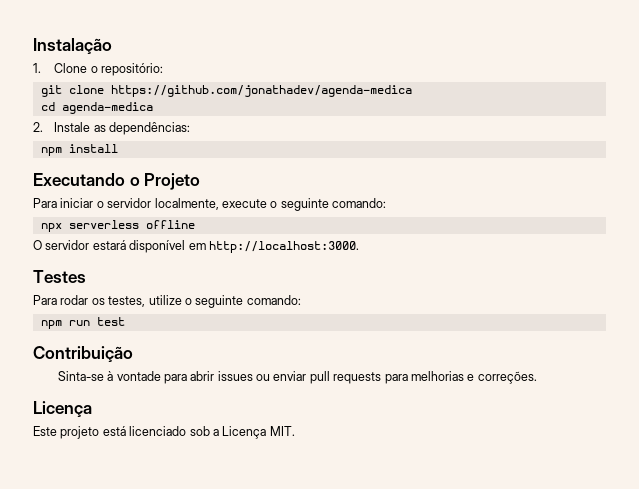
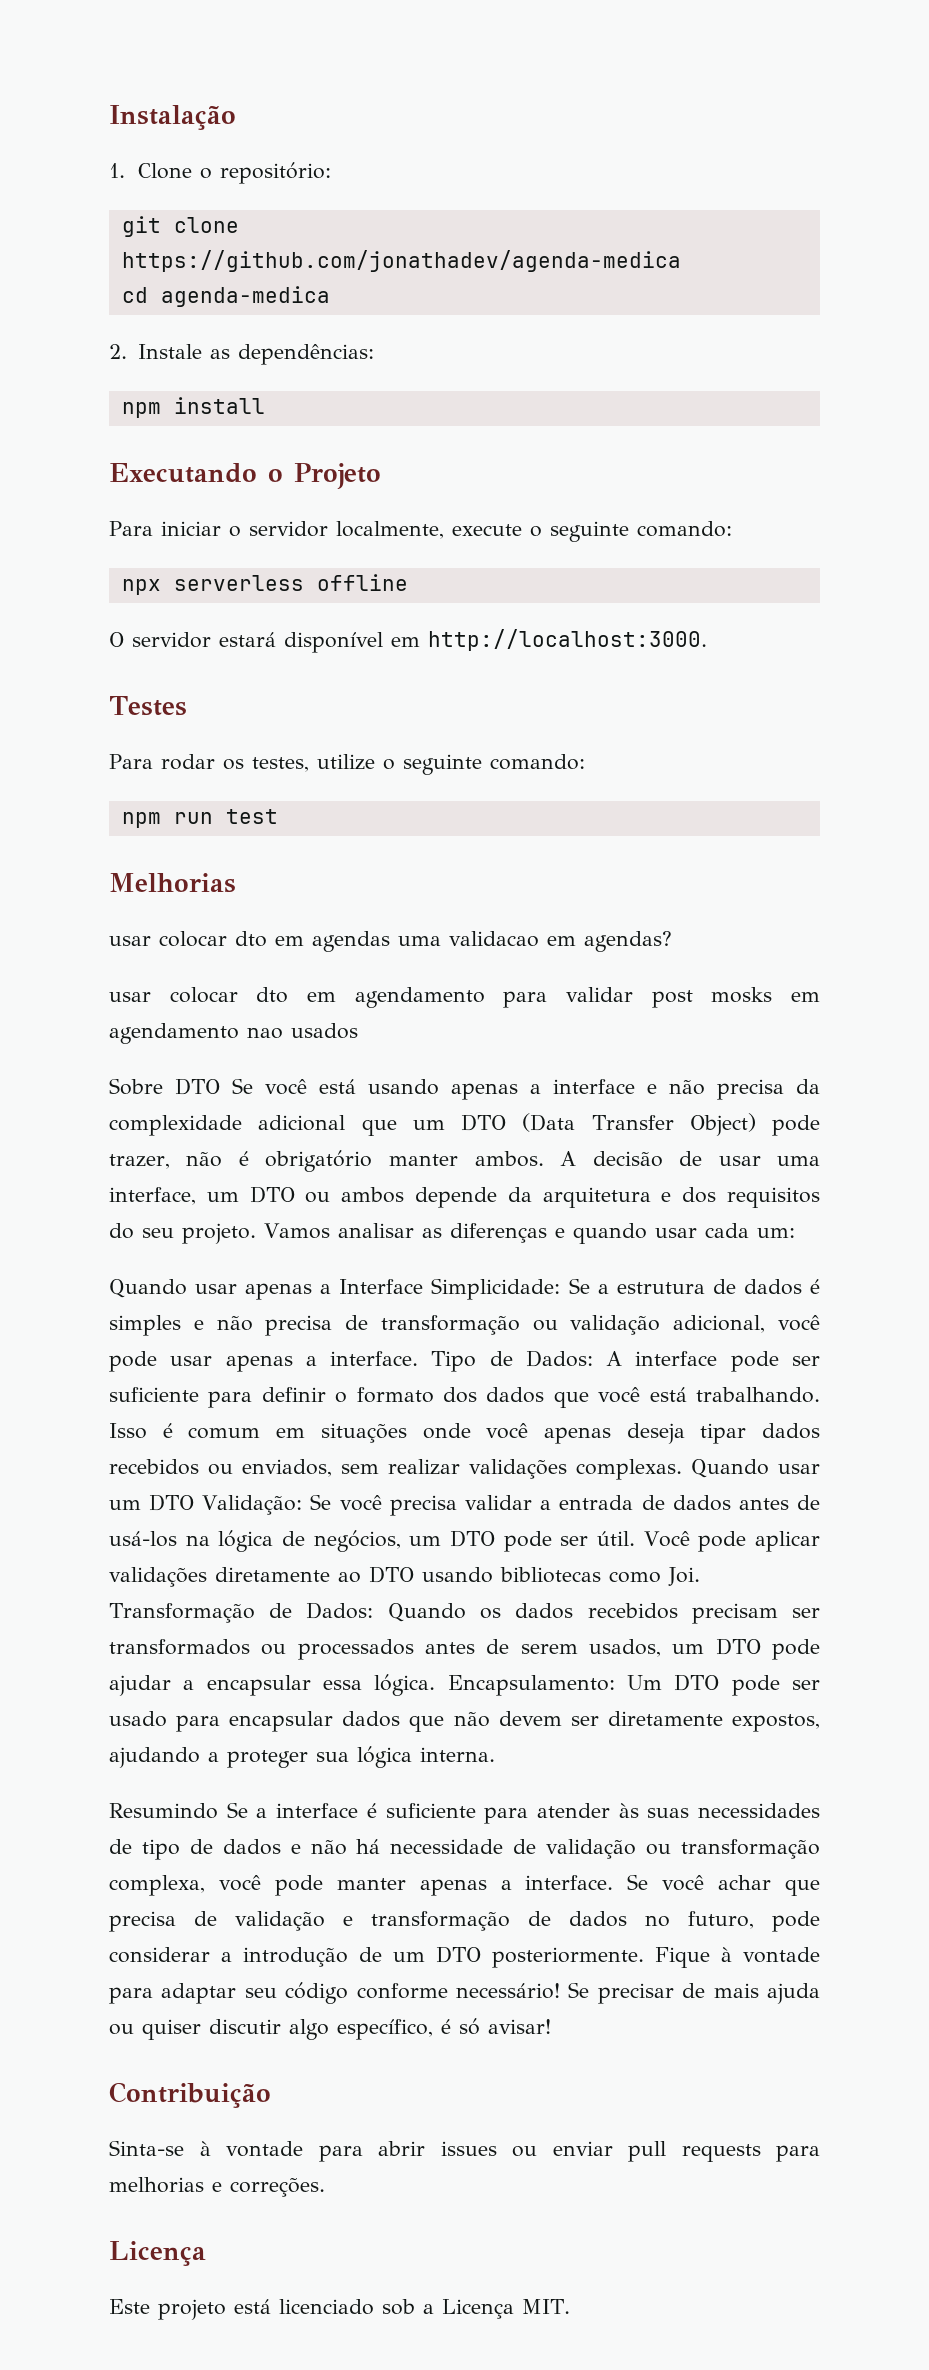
(125, 321) none -> [109,873,236,893] [109,931,672,952] [109,987,820,1008] [109,1023,358,1044] [109,1078,820,1100] [109,1113,820,1136] [109,1150,820,1172] [109,1186,820,1208] [109,1223,795,1244] [109,1278,820,1300] [109,1315,820,1336] [109,1350,820,1372] [109,1387,820,1408] [109,1423,820,1444] [109,1459,820,1480] [109,1494,821,1516] [109,1530,820,1552] [109,1566,700,1587] [109,1602,820,1624] [109,1638,821,1660] [109,1674,821,1696] [109,1711,820,1732] [109,1746,495,1768] [109,1802,820,1824] [109,1839,820,1860] [109,1874,820,1896] [109,1911,820,1932] [109,1946,820,1968] [109,1982,820,2004] [109,2018,551,2040] // Melhorias // usar colocar dto em agendas uma validacao em agendas? // usar colocar dto em agendamento para validar post mosks em agendamento nao usados // Sobre DTO Se você está usando apenas a interface e não precisa da complexidade adicional que um DTO (Data Transfer Object) pode trazer, não é obrigatório manter ambos. A decisão de usar uma interface, um DTO ou ambos depende da arquitetura e dos requisitos do seu projeto. Vamos analisar as diferenças e quando usar cada um: // Quando usar apenas a Interface Simplicidade: Se a estrutura de dados é simples e não precisa de transformação ou validação adicional, você pode usar apenas a interface. Tipo de Dados: A interface pode ser suficiente para definir o formato dos dados que você está trabalhando. Isso é comum em situações onde você apenas deseja tipar dados recebidos ou enviados, sem realizar validações complexas. Quando usar um DTO Validação: Se você precisa validar a entrada de dados antes de usá-los na lógica de negócios, um DTO pode ser útil. Você pode aplicar validações diretamente ao DTO usando bibliotecas como Joi. Transformação de Dados: Quando os dados recebidos precisam ser transformados ou processados antes de serem usados, um DTO pode ajudar a encapsular essa lógica. Encapsulamento: Um DTO pode ser usado para encapsular dados que não devem ser diretamente expostos, ajudando a proteger sua lógica interna. // Resumindo Se a interface é suficiente para atender às suas necessidades de tipo de dados e não há necessidade de validação ou transformação complexa, você pode manter apenas a interface. Se você achar que precisa de validação e transformação de dados no futuro, pode considerar a introdução de um DTO posteriormente. Fique à vontade para adaptar seu código conforme necessário! Se precisar de mais ajuda ou quiser discutir algo específico, é só avisar!

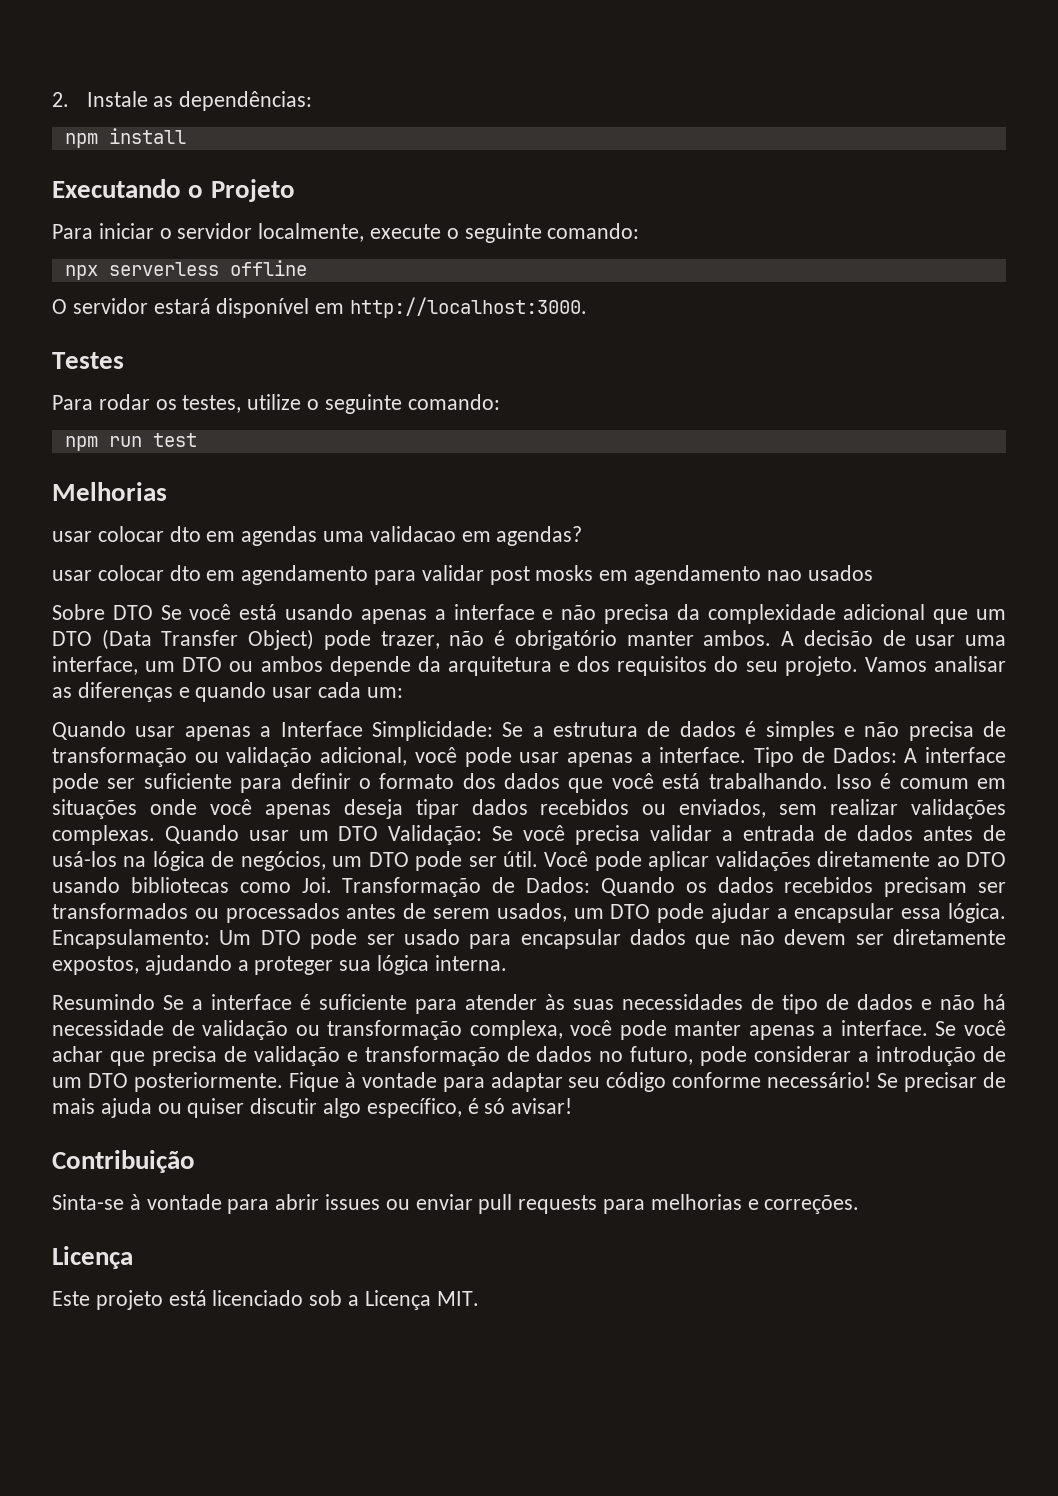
[109,105,236,130] [109,162,332,184] [121,216,239,237] [121,250,681,272] [121,286,330,307] Instalação // 1. Clone o repositório: // git clone https://github.com/jonathadev/agenda-medica // cd agenda-medica // -> (52, 99) none

